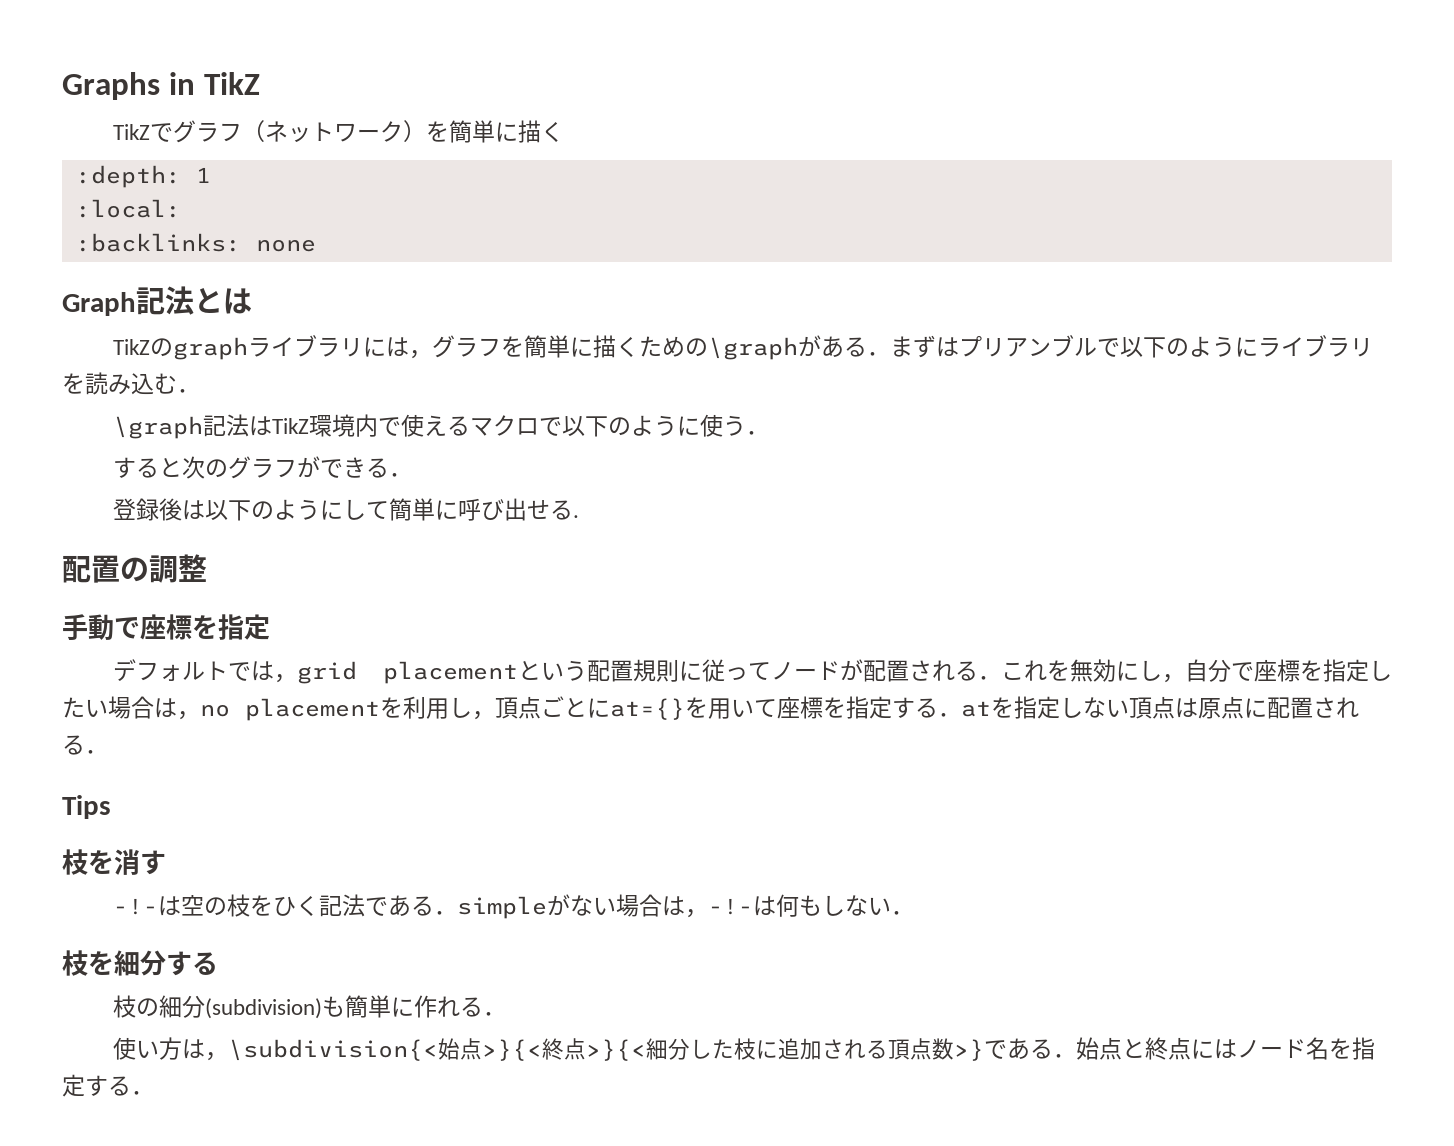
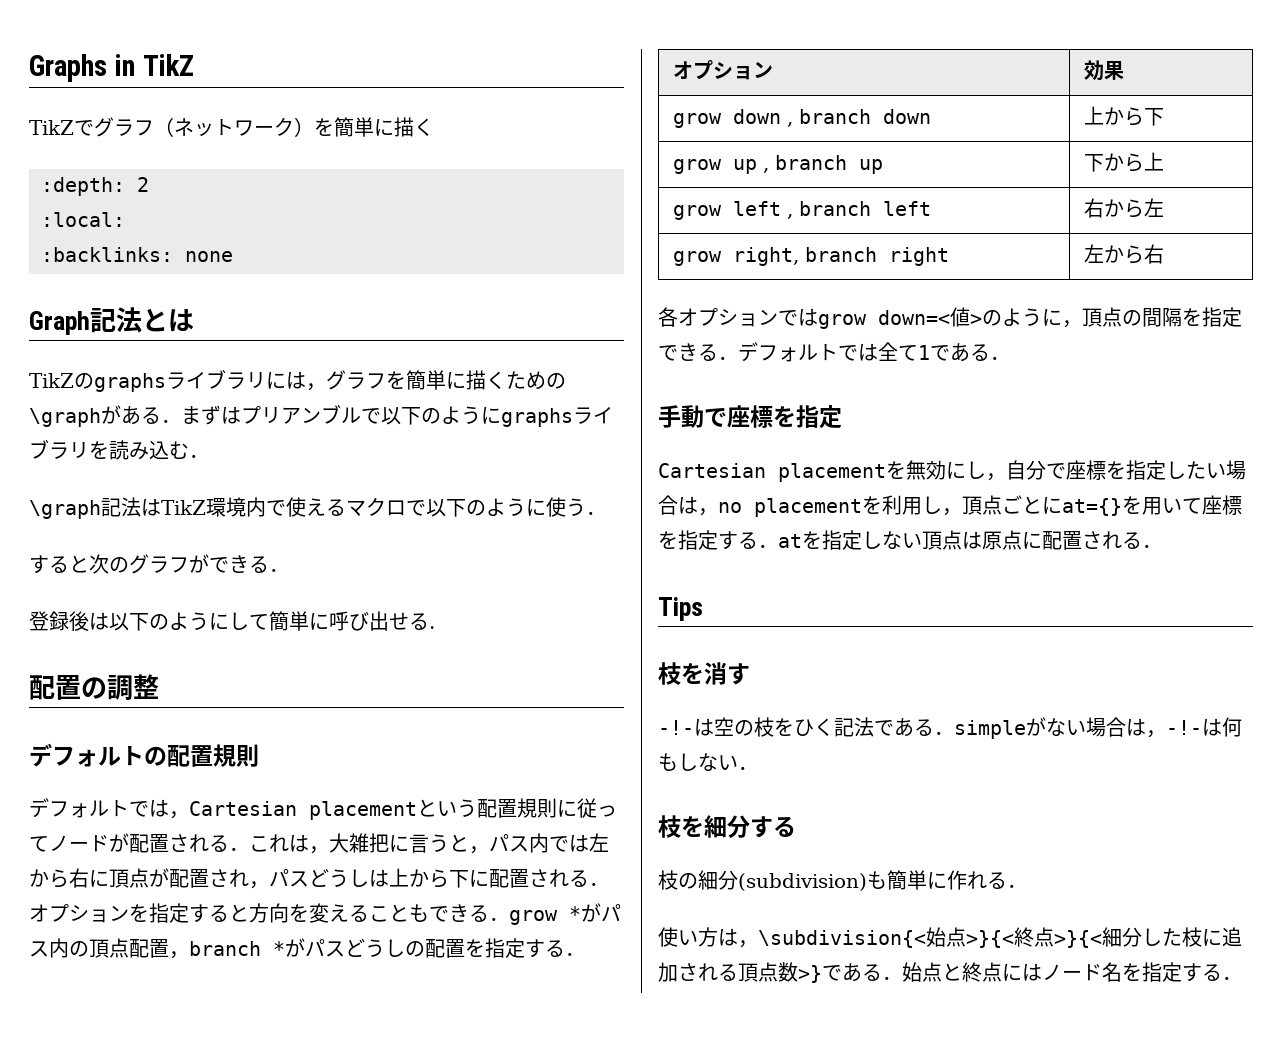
[195,167,211,183] 1 -> [137,177,149,192] 2
[172,337,248,360] graph -> [94,373,166,392] graphs
(1258, 347) none -> [501,408,573,427] graphs
[62,614,270,641] 手動で座標を指定 -> [29,743,259,767] デフォルトの配置規則
[296,661,357,684] grid -> [189,801,297,816] Cartesian
(1047, 670) none -> [289,833,609,854] [29,868,609,889] [29,903,621,925] [29,938,585,959] [673,60,774,80] [1084,60,1125,81] [673,109,932,128] [1084,106,1165,126] [673,155,884,174] [1084,152,1165,172] [673,201,932,220] [1084,198,1165,218] [673,247,950,266] [1084,244,1165,264] [658,307,1242,329] [658,342,1010,362] [658,405,842,429] [658,463,886,482] は，大雑把に言うと，パス内では左から右に頂点が配置され，パスどうしは上から下に配置される．オプションを指定すると方向を変えることもできる．grow *がパス内の頂点配置，branch *がパスどうしの配置を指定する． // オプション | 効果 // grow down , branch down | 上から下 // grow up , branch up | 下から上 // grow left , branch left | 右から左 // grow right, branch right | 左から右 // 各オプションではgrow down=<値>のように，頂点の間隔を指定できる．デフォルトでは全て1である． // 手動で座標を指定 // Cartesian placement

